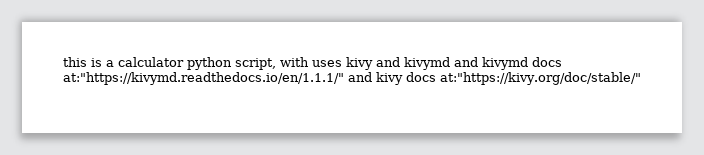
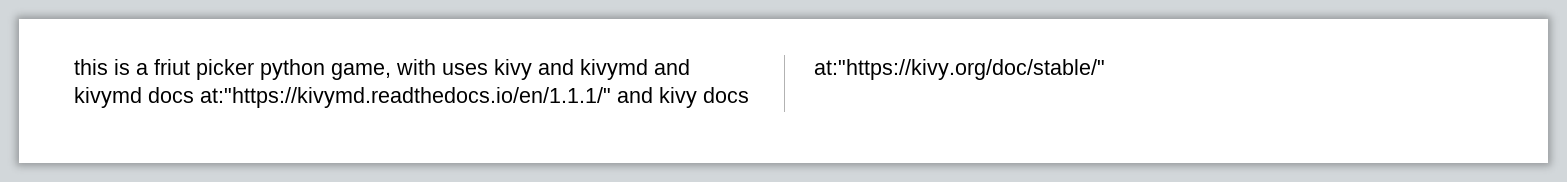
[118,57,276,70] calculator python script, -> [154,59,391,80] friut picker python game,

